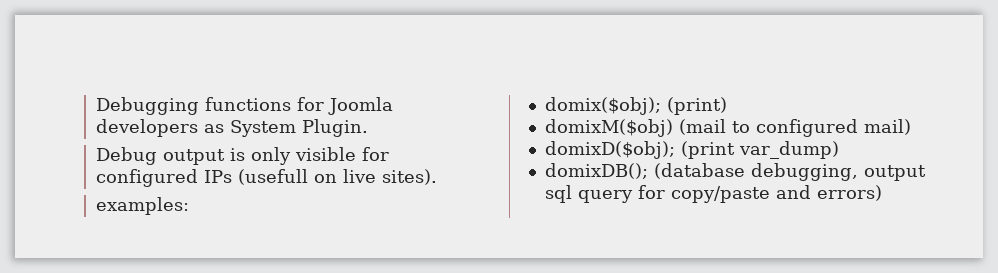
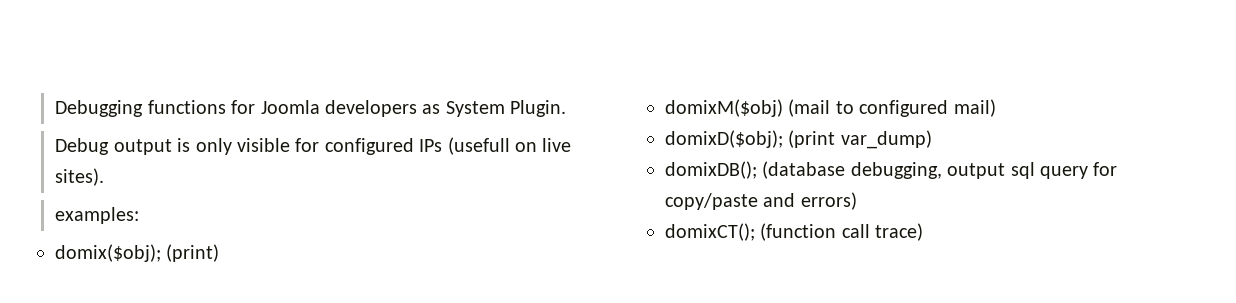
(882, 193) none -> [665,223,924,241] // domixCT(); (function call trace)

